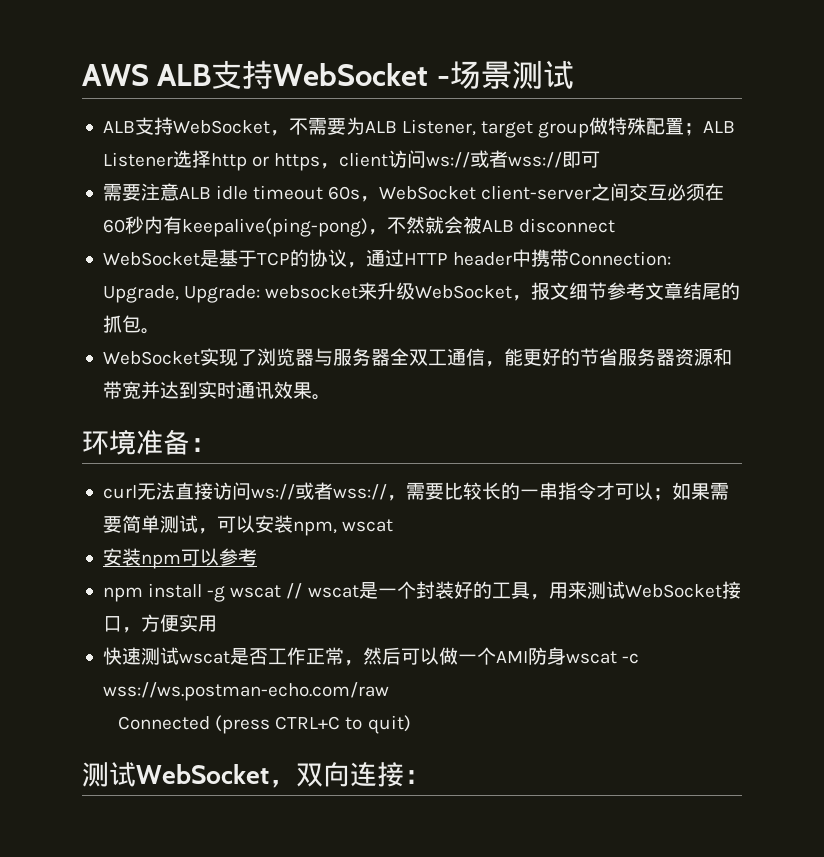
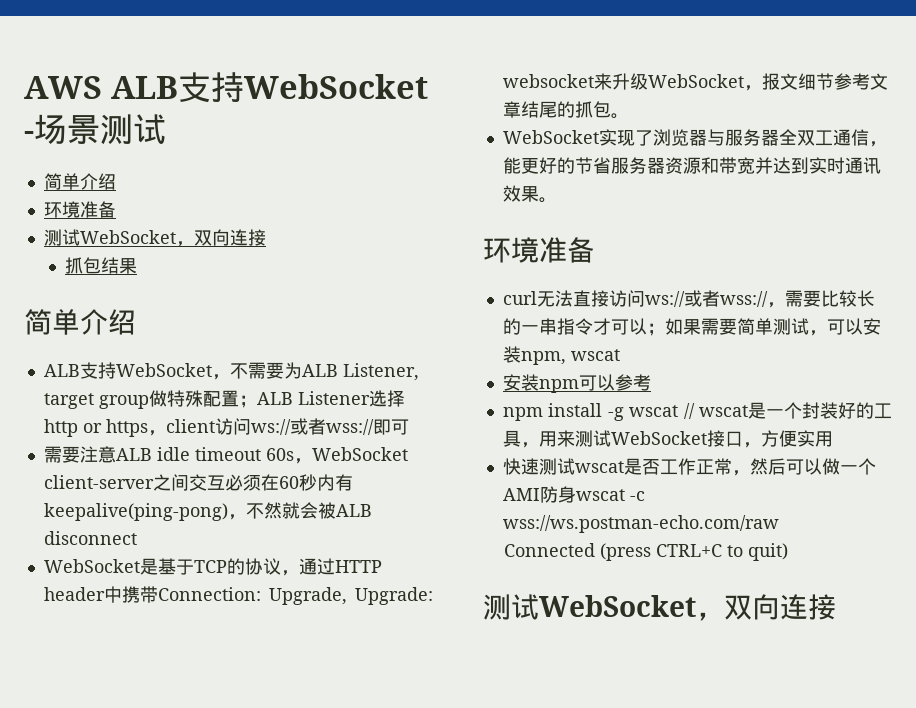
(574, 74) none -> [43,173,116,190] [43,201,116,218] [43,229,266,247] [65,257,138,274] [24,309,136,335] // 简单介绍 // 环境准备 // 测试WebSocket，双向连接 // 抓包结果 // 简单介绍
[190,438,217,452] ： -> (595, 250) none
[404,770,431,784] ： -> (836, 607) none

